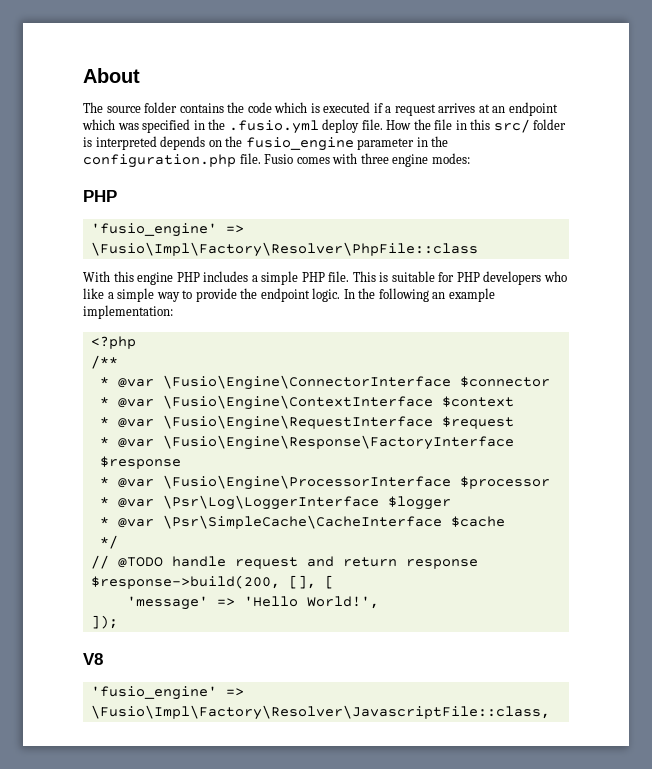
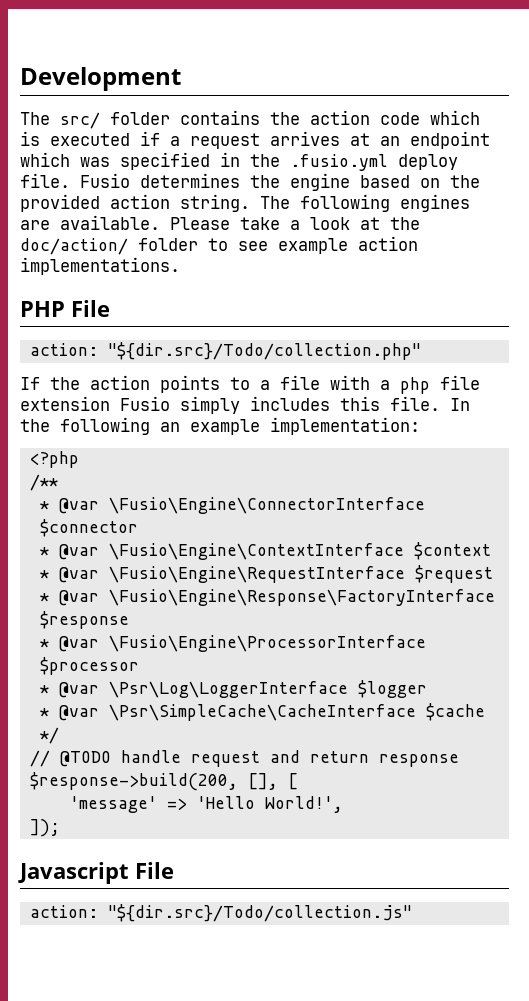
[83,68,140,83] [83,102,141,113] About // The source -> [20,67,181,91] [20,112,100,129] Development // The src/
(245, 107) none -> [310,110,370,125] action
[386,119,567,133] [83,136,449,151] [83,153,470,168] [83,190,117,202] [90,223,244,237] [90,242,478,257] [83,271,567,285] [83,288,341,302] How the file in this src/ folder is interpreted depends on the fusio_engine parameter in the configuration.php file. Fusio comes with three engine modes: // PHP // 'fusio_engine' => \Fusio\Impl\Factory\Resolver\PhpFile::class // With this engine PHP includes a simple PHP file. This is suitable for PHP developers who like a simple way to provide the endpoint logic. -> [80,173,480,191] [20,194,470,212] [20,215,420,230] [20,236,418,255] [20,257,180,275] [20,300,110,317] [29,342,421,360] [20,375,480,394] [20,396,440,414] Fusio determines the engine based on the provided action string. The following engines are available. Please take a look at the doc/action/ folder to see example action implementations. // PHP File // action: "${dir.src}/Todo/collection.php" // If the action points to a file with a php file extension Fusio simply includes this file.
[83,653,103,665] [90,686,244,700] [90,705,550,720] V8 // 'fusio_engine' => \Fusio\Impl\Factory\Resolver\JavascriptFile::class, -> [18,862,174,884] [29,904,412,922] Javascript File // action: "${dir.src}/Todo/collection.js"

